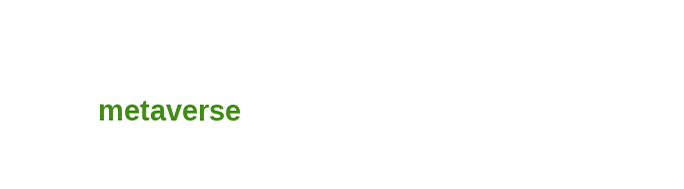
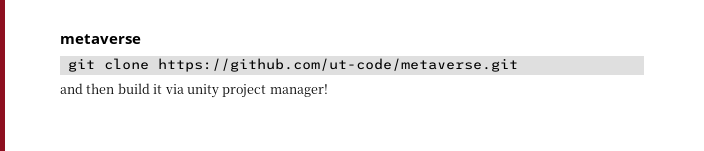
(241, 110) none -> [67,58,518,72] [60,83,328,98] // git clone https://github.com/ut-code/metaverse.git // and then build it via unity project manager!

